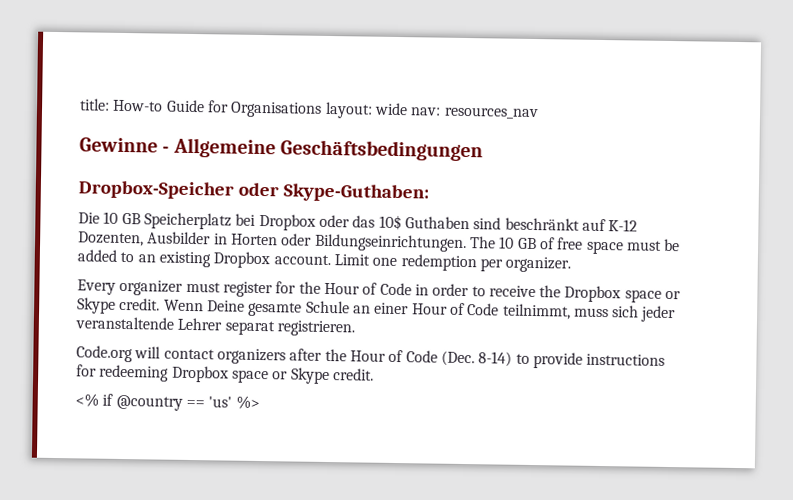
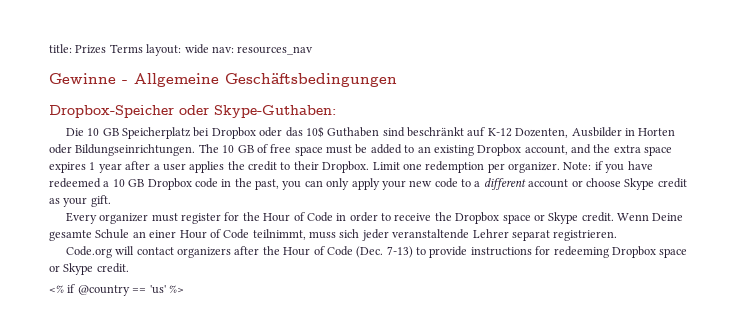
[113,99,323,118] How-to Guide for Organisations -> [75,44,143,54] Prizes Terms
[273,254,331,266] account. -> [524,144,673,156] [49,161,370,173] account, and the extra space expires 1 year after a user applies the credit to their Dropbox.
(572, 264) none -> [563,161,653,173] [49,178,687,190] [49,195,111,207] Note: if you have redeemed a 10 GB Dropbox code in the past, you can only apply your new code to a different account or choose Skype credit as your gift.
[478,351,513,367] 8-14) -> [386,246,413,258] 7-13)

